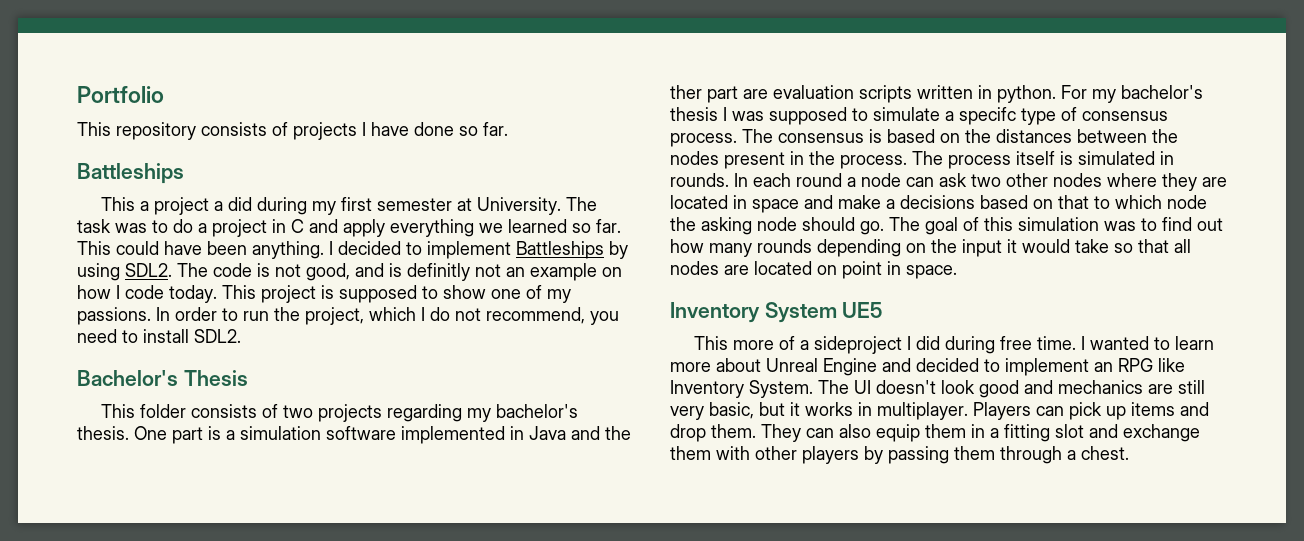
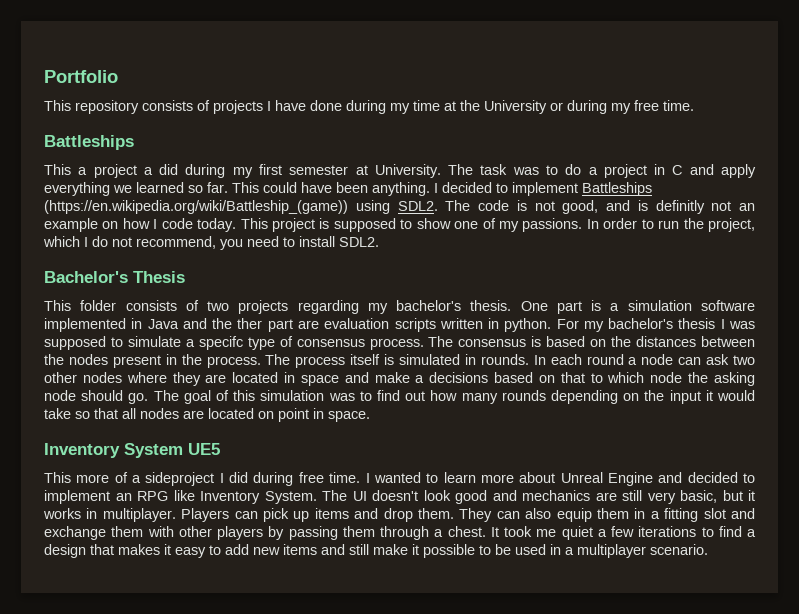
[459,122,508,136] so far. -> [346,100,694,114] during my time at the University or during my free time.
[609,241,628,259] by -> [44,200,348,214] (https://en.wikipedia.org/wiki/Battleship_(game))
(1129, 453) none -> [490,526,756,540] [44,544,708,558] It took me quiet a few iterations to find a design that makes it easy to add new items and still make it possible to be used in a multiplayer scenario.

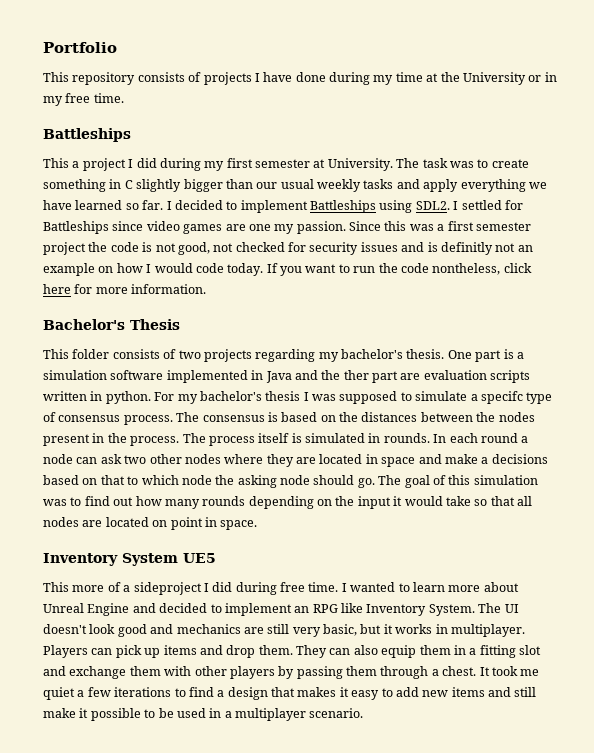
[567,100,607,114] during -> [544,72,557,82] in
[143,167,153,175] a -> [128,159,134,168] I
[565,164,683,178] do a project in C -> [491,159,529,168] [43,179,394,192] create something in C slightly bigger than our usual weekly tasks
(132, 189) none -> [43,200,72,210] have
[232,182,430,196] This could have been anything. -> (164, 205) none
[44,200,348,214] (https://en.wikipedia.org/wiki/Battleship_(game)) -> (376, 206) none
[445,200,599,214] The code is not good, -> [453,200,523,210] [43,221,531,234] [43,242,398,255] I settled for Battleships since video games are one my passion. Since this was a first semester project the code is not good, not checked for security issues
(158, 224) none -> [154,263,193,273] would
[240,218,756,232] [43,236,379,250] This project is supposed to show one of my passions. In order to run the project, which I do not recommend, you need to install SDL2. -> [266,263,532,276] [43,284,207,294] If you want to run the code nontheless, click here for more information.

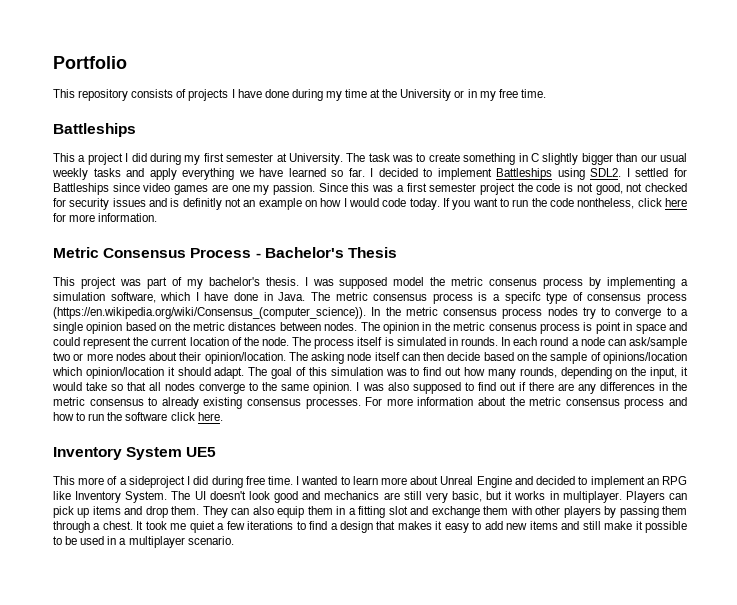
(207, 289) none -> [53,247,261,258] Metric Consensus Process -
[72,349,524,362] [43,370,531,383] [43,391,468,404] folder consists of two projects regarding my bachelor's thesis. One part is a simulation software implemented in Java and the ther part are evaluation scripts written in python. For my bachelor's thesis I was supposed to simulate -> [80,277,689,289] [53,292,488,304] project was part of my bachelor's thesis. I was supposed model the metric consenus process by implementing a simulation software, which I have done in Java. The metric consensus process is
[123,412,358,425] process. The consensus is based on the -> [646,293,687,304] [53,307,688,319] [53,322,226,334] process (https://en.wikipedia.org/wiki/Consensus_(computer_science)). In the metric consensus process nodes try to converge to a single opinion based on the metric
[476,412,535,422] [43,433,180,446] the nodes present in the process. -> [324,322,687,334] [53,337,289,349] nodes. The opinion in the metric consenus process is point in space and could represent the current location of the node.
[100,454,548,467] [43,475,375,488] ask two other nodes where they are located in space and make a decisions based on that to which node the asking node should go. -> [629,337,687,349] [53,352,687,364] [52,367,245,379] ask/sample two or more nodes about their opinion/location. The asking node itself can then decide based on the sample of opinions/location which opinion/location it should adapt.
[202,496,246,506] rounds -> [519,367,557,378] rounds,
[357,496,391,509] input -> [650,367,678,379] input,
[82,517,258,530] are located on point in space. -> [199,382,687,394] [53,397,688,409] [53,412,223,421] converge to the same opinion. I was also supposed to find out if there are any differences in the metric consensus to already existing consensus processes. For more information about the metric consensus process and how to run the software click here.

